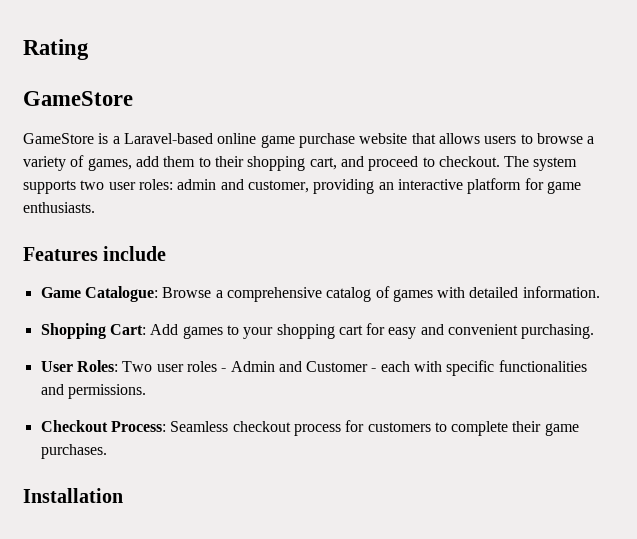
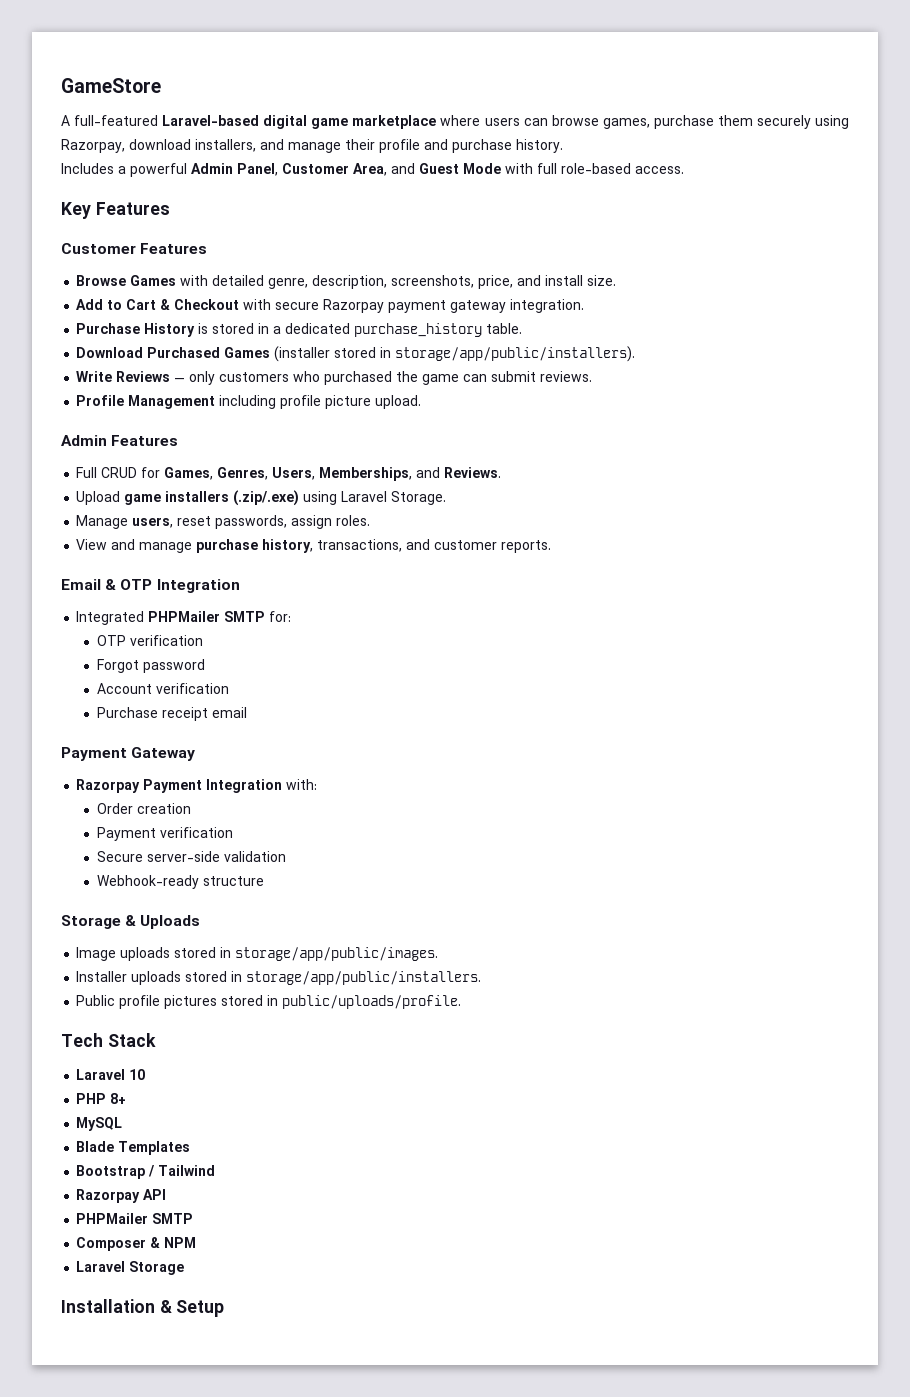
[23,39,89,60] Rating // -> (61, 85) none
[23,133,595,148] [23,155,578,171] [23,178,581,194] [23,202,95,213] [23,246,167,261] [40,286,600,302] [40,323,595,339] [40,360,587,376] [40,384,146,399] [40,420,579,436] [40,444,107,459] GameStore is a Laravel-based online game purchase website that allows users to browse a variety of games, add them to their shopping cart, and proceed to checkout. The system supports two user roles: admin and customer, providing an interactive platform for game enthusiasts. // Features include // Game Catalogue: Browse a comprehensive catalog of games with detailed information. // Shopping Cart: Add games to your shopping cart for easy and convenient purchasing. // User Roles: Two user roles - Admin and Customer - each with specific functionalities and permissions. // Checkout Process: Seamless checkout process for customers to complete their game purchases. -> [61,115,849,129] [61,139,563,153] [61,163,684,177] [61,202,170,219] [61,243,208,254] [76,275,617,289] [76,299,585,313] [76,323,523,337] [76,346,636,362] [76,371,593,385] [76,395,422,409] [61,435,179,446] [76,467,502,481] [76,490,447,506] [76,515,371,529] [76,539,552,553] [61,579,240,593] [76,611,292,625] [96,635,203,646] [96,659,205,673] [96,683,229,694] [96,707,247,721] [61,747,196,761] [76,779,318,793] [96,803,191,814] [96,827,233,841] [96,851,286,862] [96,875,264,889] [61,915,201,929] [76,947,439,961] [76,971,482,985] [76,995,462,1009] [61,1033,156,1047] [76,1069,146,1080] [76,1093,127,1104] [76,1117,123,1131] [76,1141,191,1155] [76,1165,216,1179] [76,1189,167,1203] [76,1213,194,1224] [76,1237,197,1251] [76,1261,185,1275] A full-featured Laravel-based digital game marketplace where users can browse games, purchase them securely using Razorpay, download installers, and manage their profile and purchase history. // Includes a powerful Admin Panel, Customer Area, and Guest Mode with full role-based access. // Key Features // Customer Features // Browse Games with detailed genre, description, screenshots, price, and install size. // Add to Cart & Checkout with secure Razorpay payment gateway integration. // Purchase History is stored in a dedicated purchase_history table. // Download Purchased Games (installer stored in storage/app/public/installers). // Write Reviews — only customers who purchased the game can submit reviews. // Profile Management including profile picture upload. // Admin Features // Full CRUD for Games, Genres, Users, Memberships, and Reviews. // Upload game installers (.zip/.exe) using Laravel Storage. // Manage users, reset passwords, assign roles. // View and manage purchase history, transactions, and customer reports. // Email & OTP Integration // Integrated PHPMailer SMTP for: // OTP verification // Forgot password // Account verification // Purchase receipt email // Payment Gateway // Razorpay Payment Integration with: // Order creation // Payment verification // Secure server-side validation // Webhook-ready structure // Storage & Uploads // Image uploads stored in storage/app/public/images. // Installer uploads stored in storage/app/public/installers. // Public profile pictures stored in public/uploads/profile. // Tech Stack // Laravel 10 // PHP 8+ // MySQL // Blade Templates // Bootstrap / Tailwind // Razorpay API // PHPMailer SMTP // Composer & NPM // Laravel Storage
(123, 495) none -> [159,1300,225,1317] & Setup

